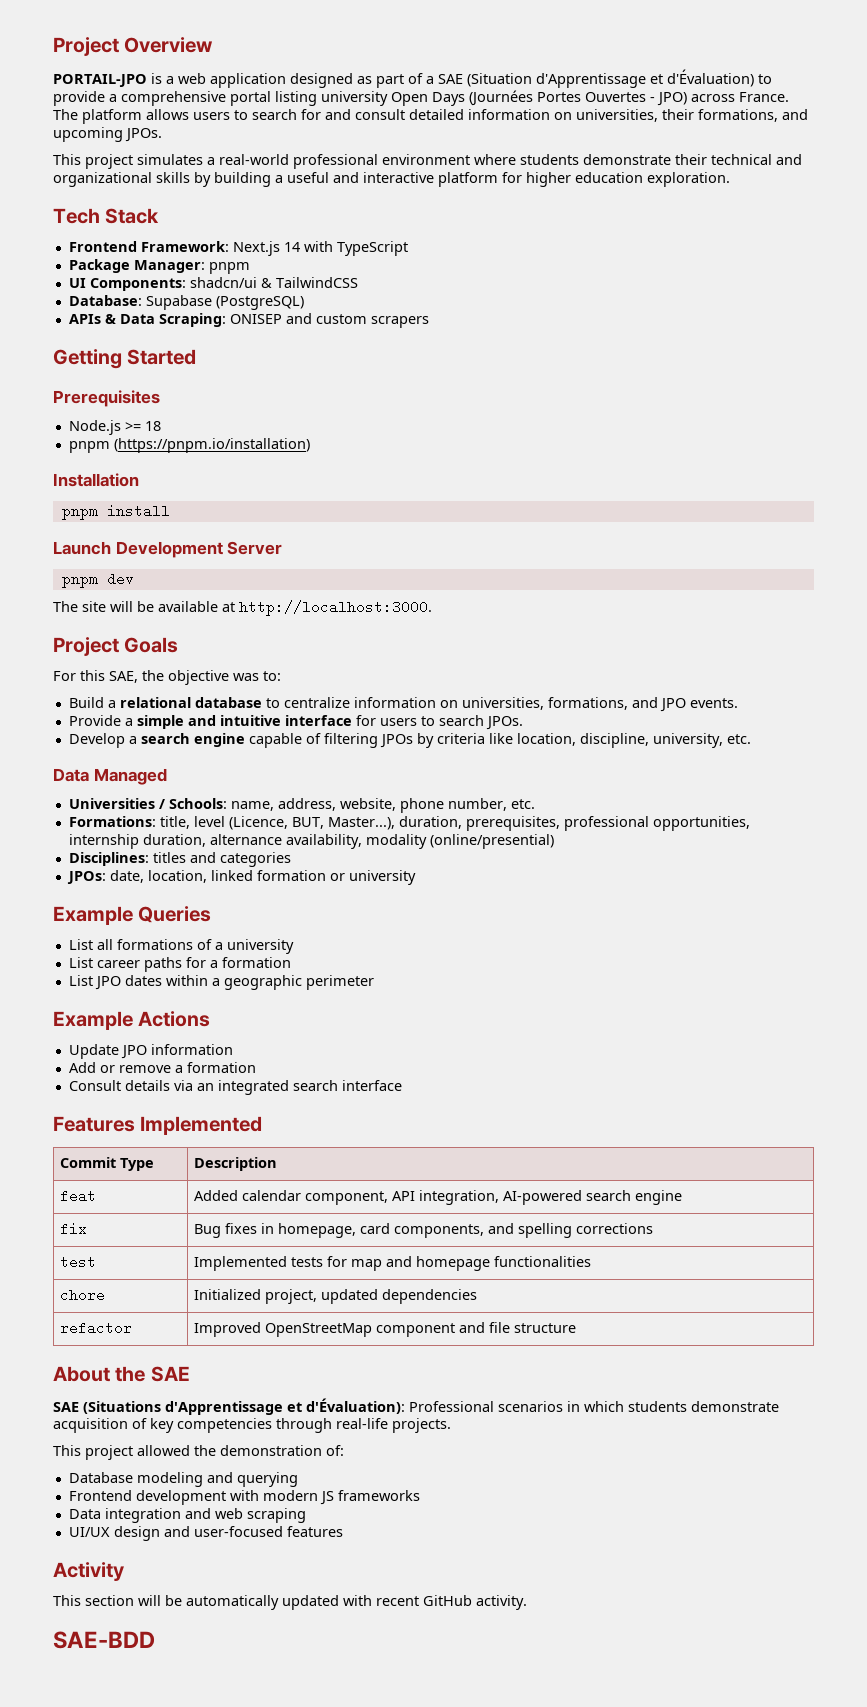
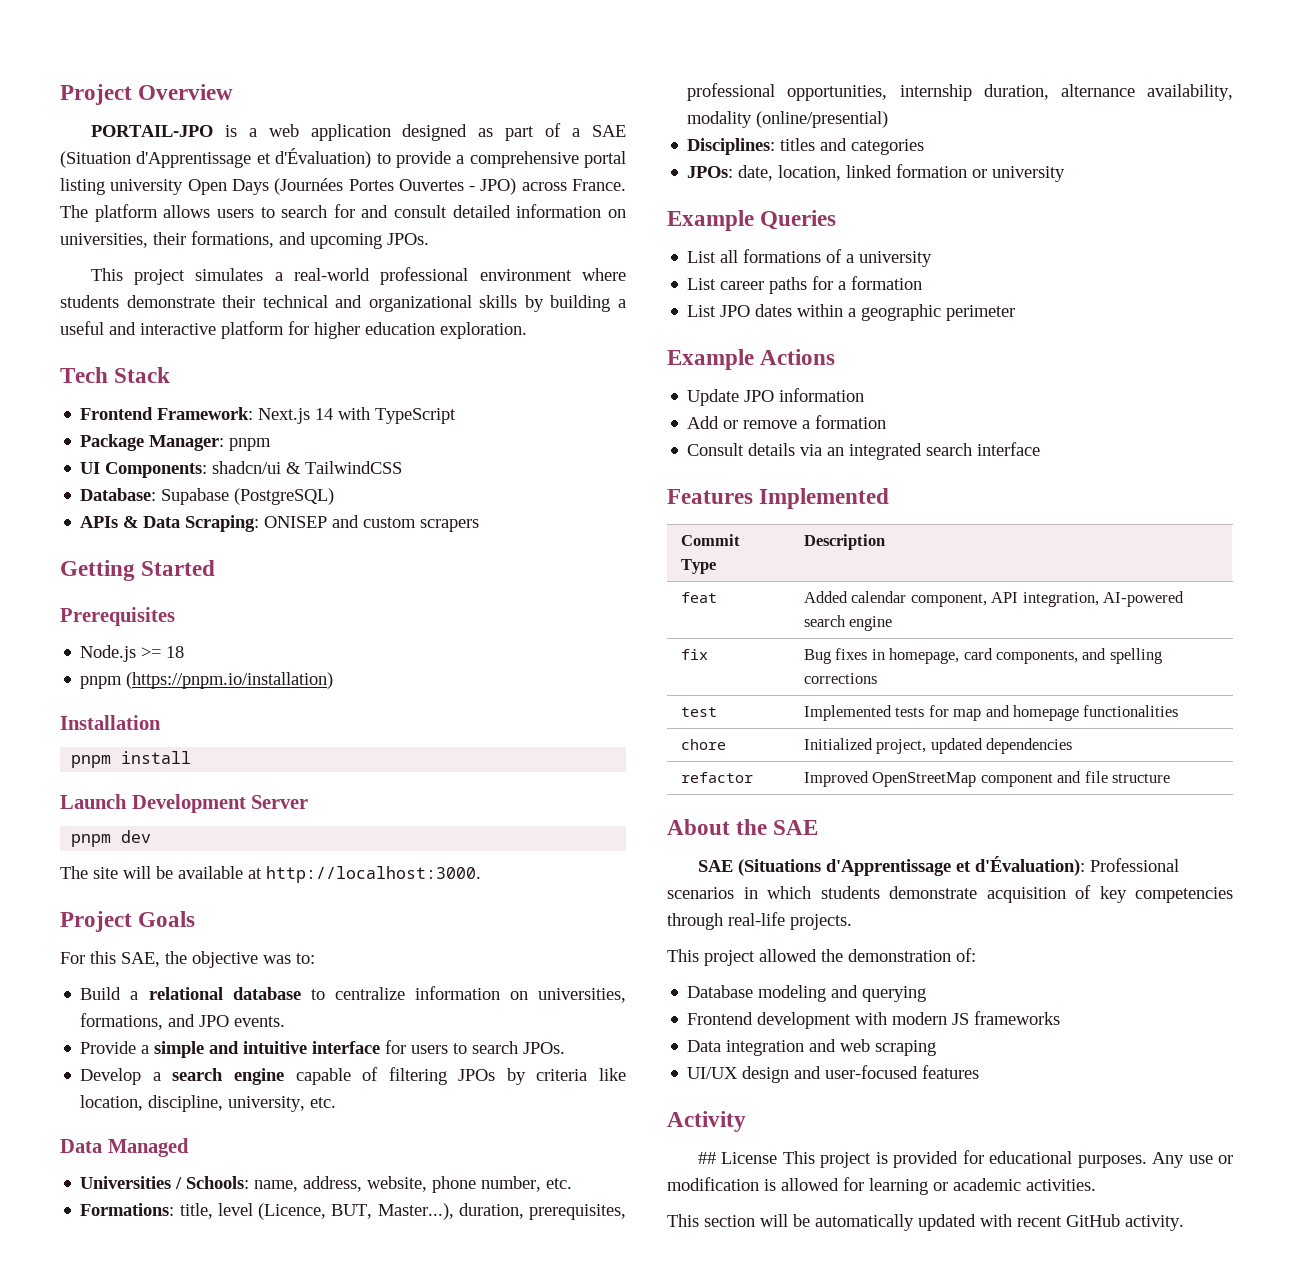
(124, 1571) none -> [697,1150,1233,1168] [667,1177,1096,1195] // ## License This project is provided for educational purposes. Any use or modification is allowed for learning or academic activities.
[53,1631,155,1649] // SAE-BDD -> (1184, 1223) none

